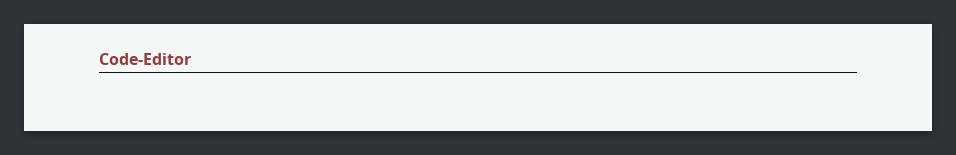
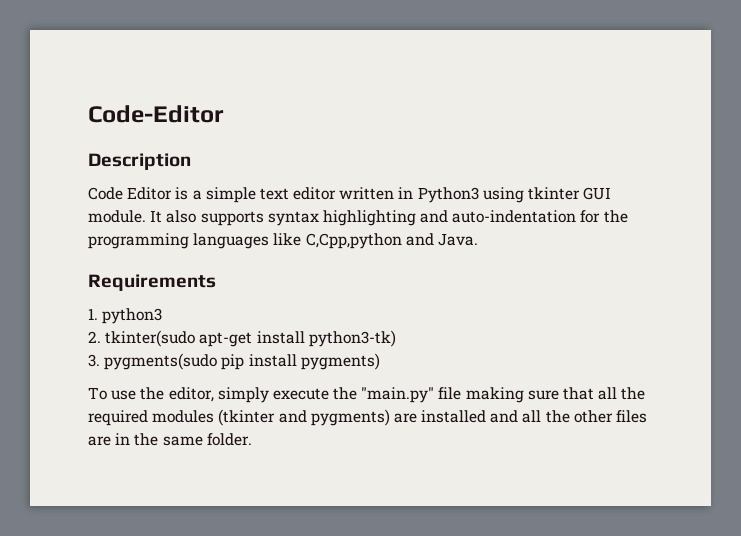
(191, 59) none -> [88,153,191,170] [88,187,612,203] [88,210,628,226] [88,233,478,249] [88,274,216,291] [88,308,163,324] [88,330,396,347] [88,353,380,370] [88,387,646,403] [88,409,648,426] [88,433,252,446] // Description // Code Editor is a simple text editor written in Python3 using tkinter GUI module. It also supports syntax highlighting and auto-indentation for the programming languages like C,Cpp,python and Java. // Requirements // 1. python3 // 2. tkinter(sudo apt-get install python3-tk) // 3. pygments(sudo pip install pygments) // To use the editor, simply execute the "main.py" file making sure that all the required modules (tkinter and pygments) are installed and all the other files are in the same folder.

